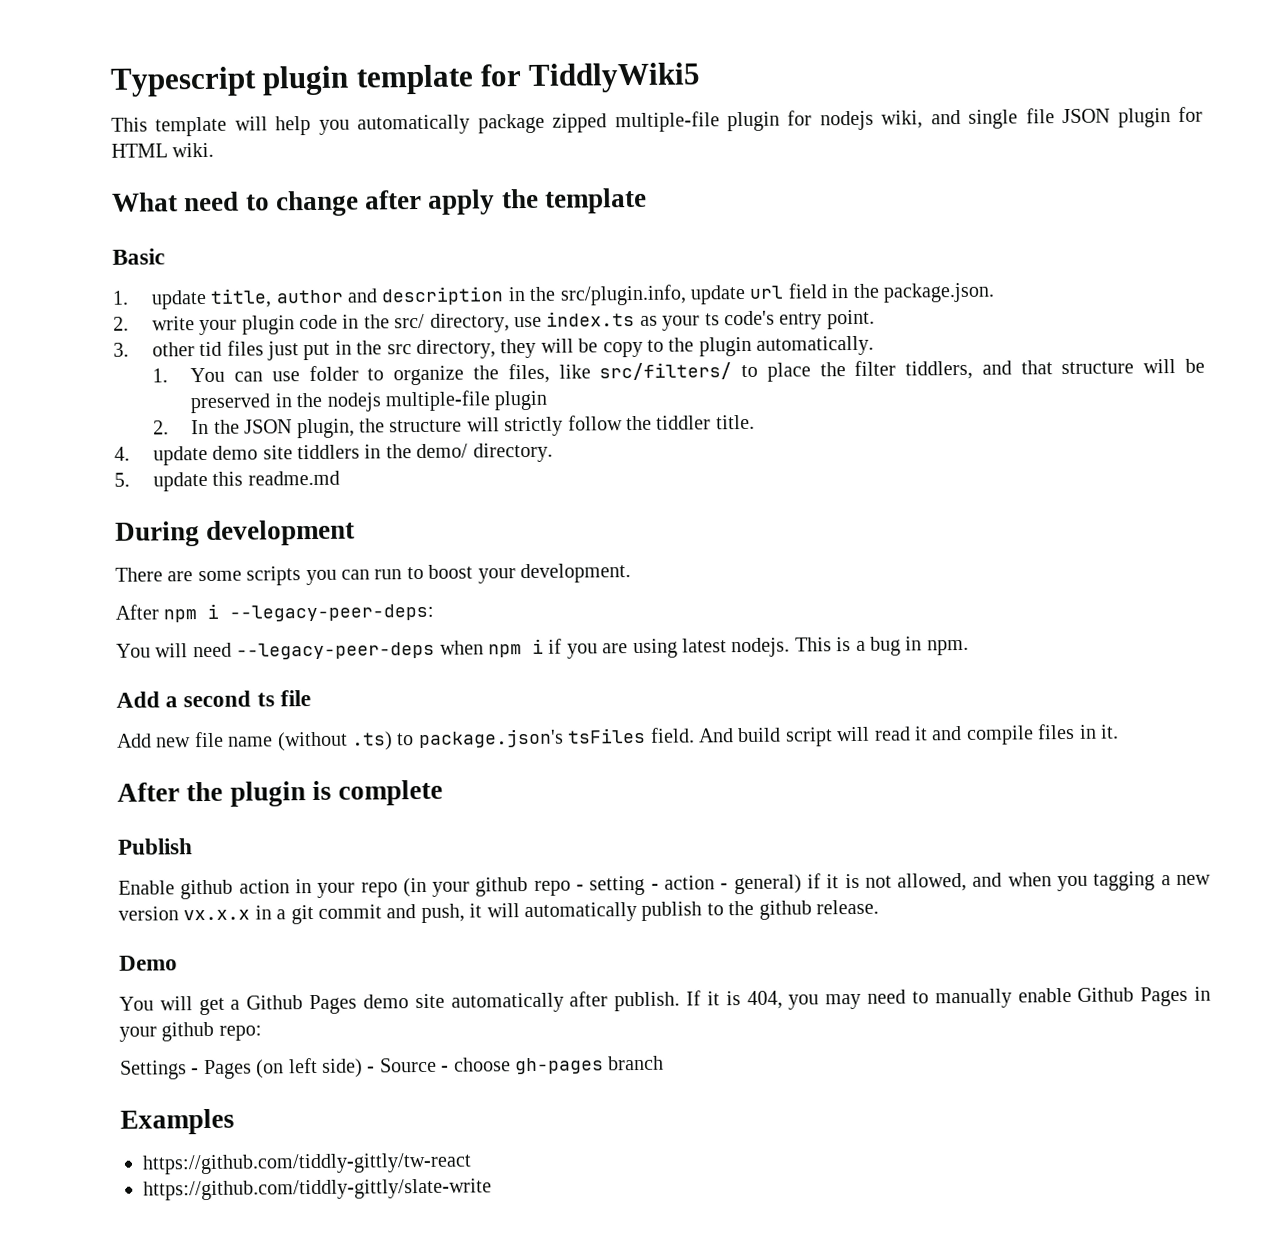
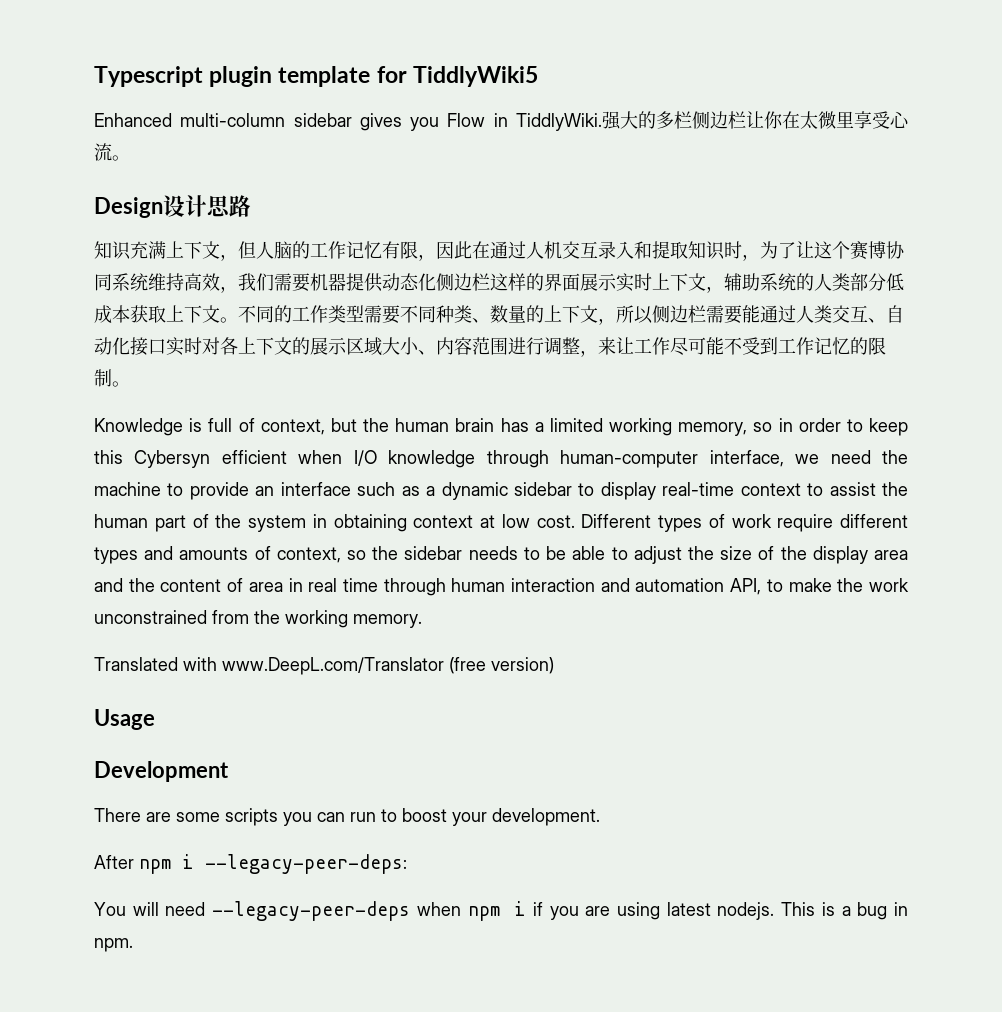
[111,106,1203,137] [111,142,215,158] [111,187,648,217] [112,248,165,265] [112,282,995,310] [113,309,875,336] [113,335,875,361] [151,358,1205,386] [190,390,549,414] [152,414,755,439] [114,442,553,466] [114,470,340,492] [115,519,356,547] This template will help you automatically package zipped multiple-file plugin for nodejs wiki, and single file JSON plugin for HTML wiki. // What need to change after apply the template // Basic // 1. update title, author and description in the src/plugin.info, update url field in the package.json. // 2. write your plugin code in the src/ directory, use index.ts as your ts code's entry point. // 3. other tid files just put in the src directory, they will be copy to the plugin automatically. // 1. You can use folder to organize the files, like src/filters/ to place the filter tiddlers, and that structure will be preserved in the nodejs multiple-file plugin // 2. In the JSON plugin, the structure will strictly follow the tiddler title. // 4. update demo site tiddlers in the demo/ directory. // 5. update this readme.md // During development -> [94,111,909,131] [94,143,130,161] [94,195,251,218] [94,241,905,261] [94,273,904,293] [94,305,904,325] [94,337,886,357] [94,369,130,387] [94,418,908,436] [94,450,909,468] [94,482,908,500] [94,514,908,532] [94,546,909,564] [94,578,910,596] [94,610,422,628] [94,657,554,675] [94,709,155,730] [94,761,229,782] Enhanced multi-column sidebar gives you Flow in TiddlyWiki.强大的多栏侧边栏让你在太微里享受心流。 // Design设计思路 // 知识充满上下文，但人脑的工作记忆有限，因此在通过人机交互录入和提取知识时，为了让这个赛博协同系统维持高效，我们需要机器提供动态化侧边栏这样的界面展示实时上下文，辅助系统的人类部分低成本获取上下文。不同的工作类型需要不同种类、数量的上下文，所以侧边栏需要能通过人类交互、自动化接口实时对各上下文的展示区域大小、内容范围进行调整，来让工作尽可能不受到工作记忆的限制。 // Knowledge is full of context, but the human brain has a limited working memory, so in order to keep this Cybersyn efficient when I/O knowledge through human-computer interface, we need the machine to provide an interface such as a dynamic sidebar to display real-time context to assist the human part of the system in obtaining context at low cost. Different types of work require different types and amounts of context, so the sidebar needs to be able to adjust the size of the display area and the content of area in real time through human interaction and automation API, to make the work unconstrained from the working memory. // Translated with www.DeepL.com/Translator (free version) // Usage // Development
[116,690,311,708] [116,723,1119,752] [117,779,444,807] [117,838,193,855] [118,871,1211,900] [118,899,879,925] [119,955,178,971] [119,986,1212,1016] [119,1021,262,1042] [120,1055,665,1080] [120,1108,235,1135] [142,1152,472,1175] [143,1178,492,1201] // Add a second ts file // Add new file name (without .ts) to package.json's tsFiles field. And build script will read it and compile files in it. // After the plugin is complete // Publish // Enable github action in your repo (in your github repo - setting - action - general) if it is not allowed, and when you tagging a new version vx.x.x in a git commit and push, it will automatically publish to the github release. // Demo // You will get a Github Pages demo site automatically after publish. If it is 404, you may need to manually enable Github Pages in your github repo: // Settings - Pages (on left side) - Source - choose gh-pages branch // Examples // https://github.com/tiddly-gittly/tw-react // https://github.com/tiddly-gittly/slate-write -> (133, 945) none

